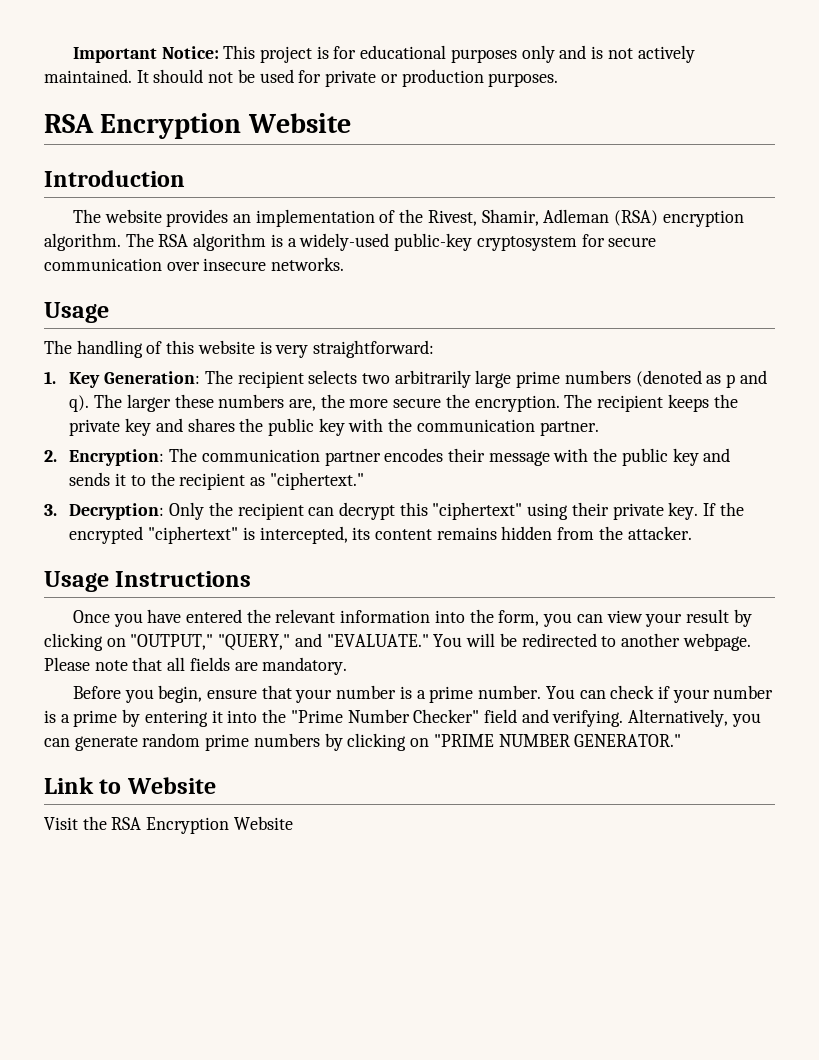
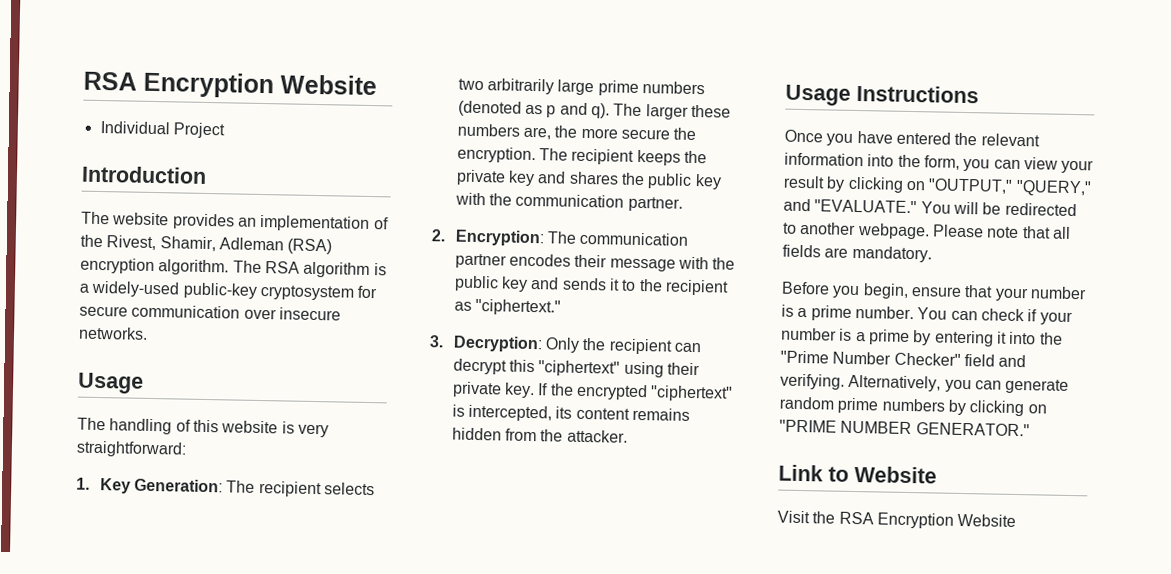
[72,45,695,63] [44,69,559,87] [44,113,351,139] Important Notice: This project is for educational purposes only and is not actively maintained. It should not be used for private or production purposes. // RSA Encryption Website -> [83,71,377,99] [99,120,225,139] RSA Encryption Website // Individual Project

